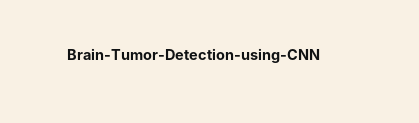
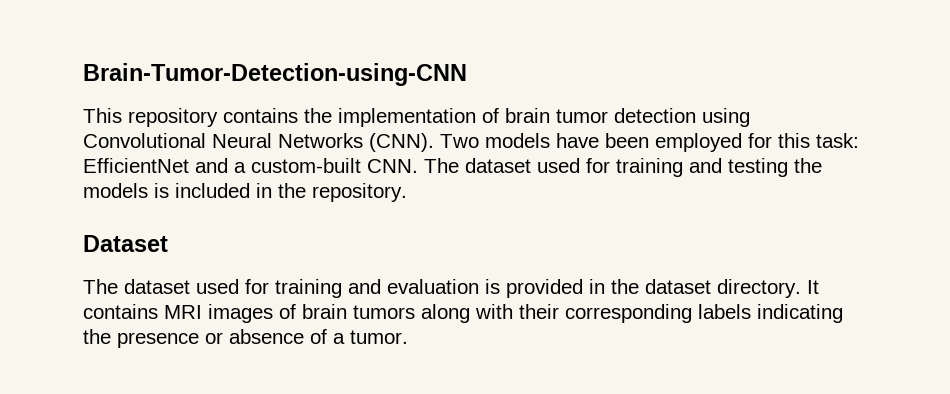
(320, 55) none -> [83,108,750,127] [83,133,859,152] [83,158,822,177] [83,183,407,202] [83,235,168,252] [83,279,819,298] [83,304,843,323] [83,329,408,348] // This repository contains the implementation of brain tumor detection using Convolutional Neural Networks (CNN). Two models have been employed for this task: EfficientNet and a custom-built CNN. The dataset used for training and testing the models is included in the repository. // Dataset // The dataset used for training and evaluation is provided in the dataset directory. It contains MRI images of brain tumors along with their corresponding labels indicating the presence or absence of a tumor.

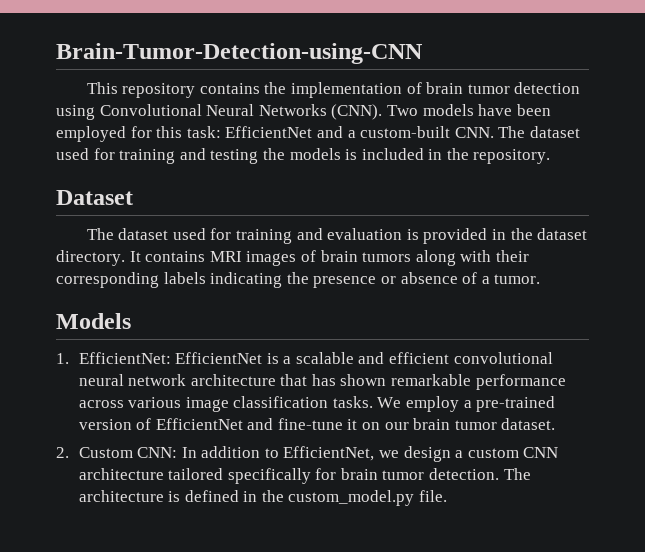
(408, 337) none -> [56,313,131,329] [56,352,553,364] [78,374,566,390] [78,396,556,412] [78,418,556,430] [56,446,559,462] [78,468,531,484] [78,490,448,506] // Models // 1. EfficientNet: EfficientNet is a scalable and efficient convolutional neural network architecture that has shown remarkable performance across various image classification tasks. We employ a pre-trained version of EfficientNet and fine-tune it on our brain tumor dataset. // 2. Custom CNN: In addition to EfficientNet, we design a custom CNN architecture tailored specifically for brain tumor detection. The architecture is defined in the custom_model.py file.

